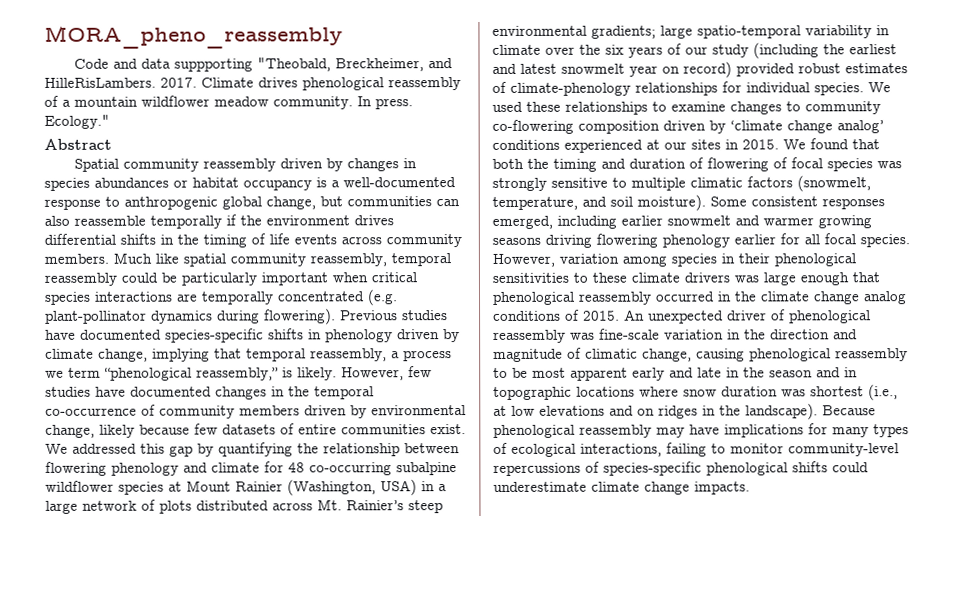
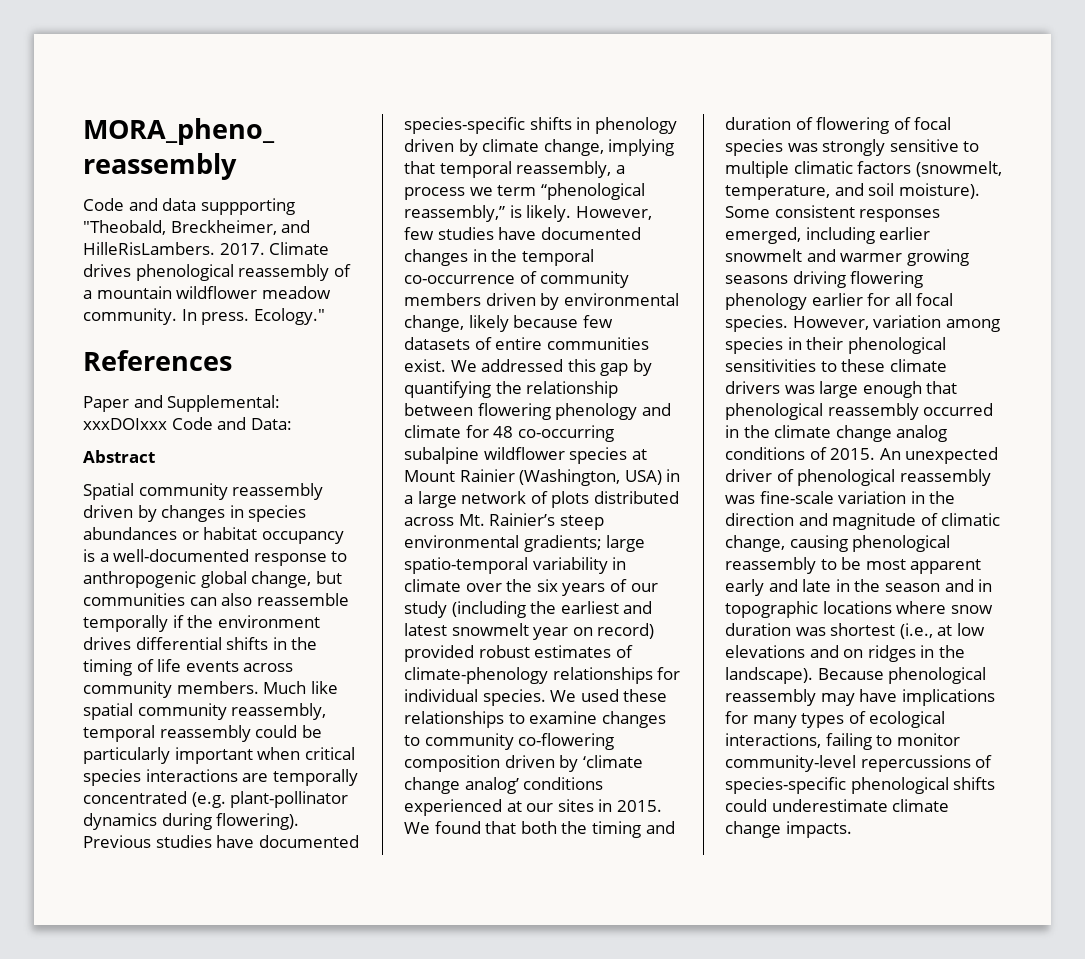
(110, 121) none -> [83,350,232,371] [83,395,281,412] [83,417,292,430] // References // Paper and Supplemental: xxxDOIxxx Code and Data:

